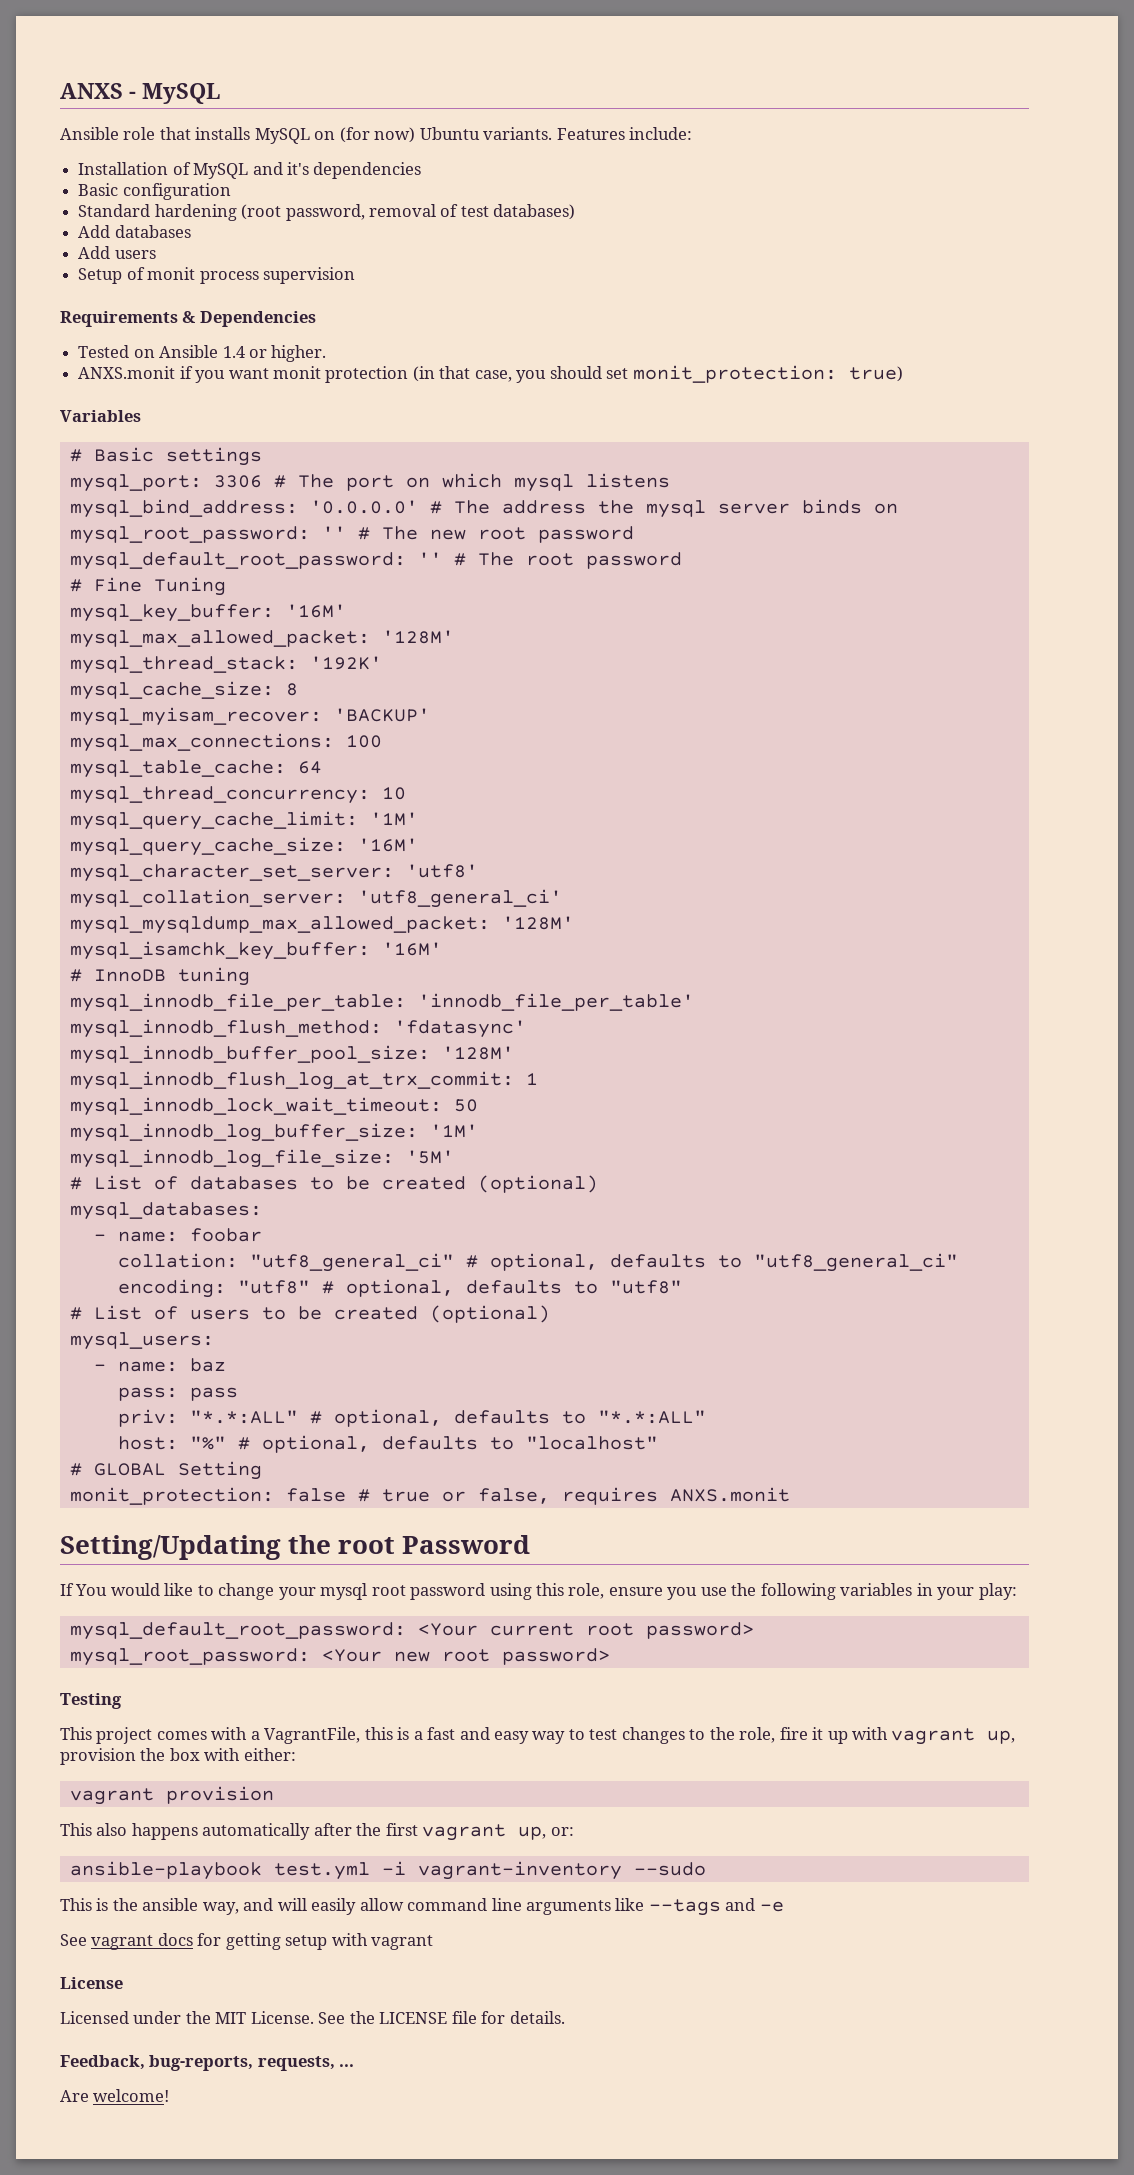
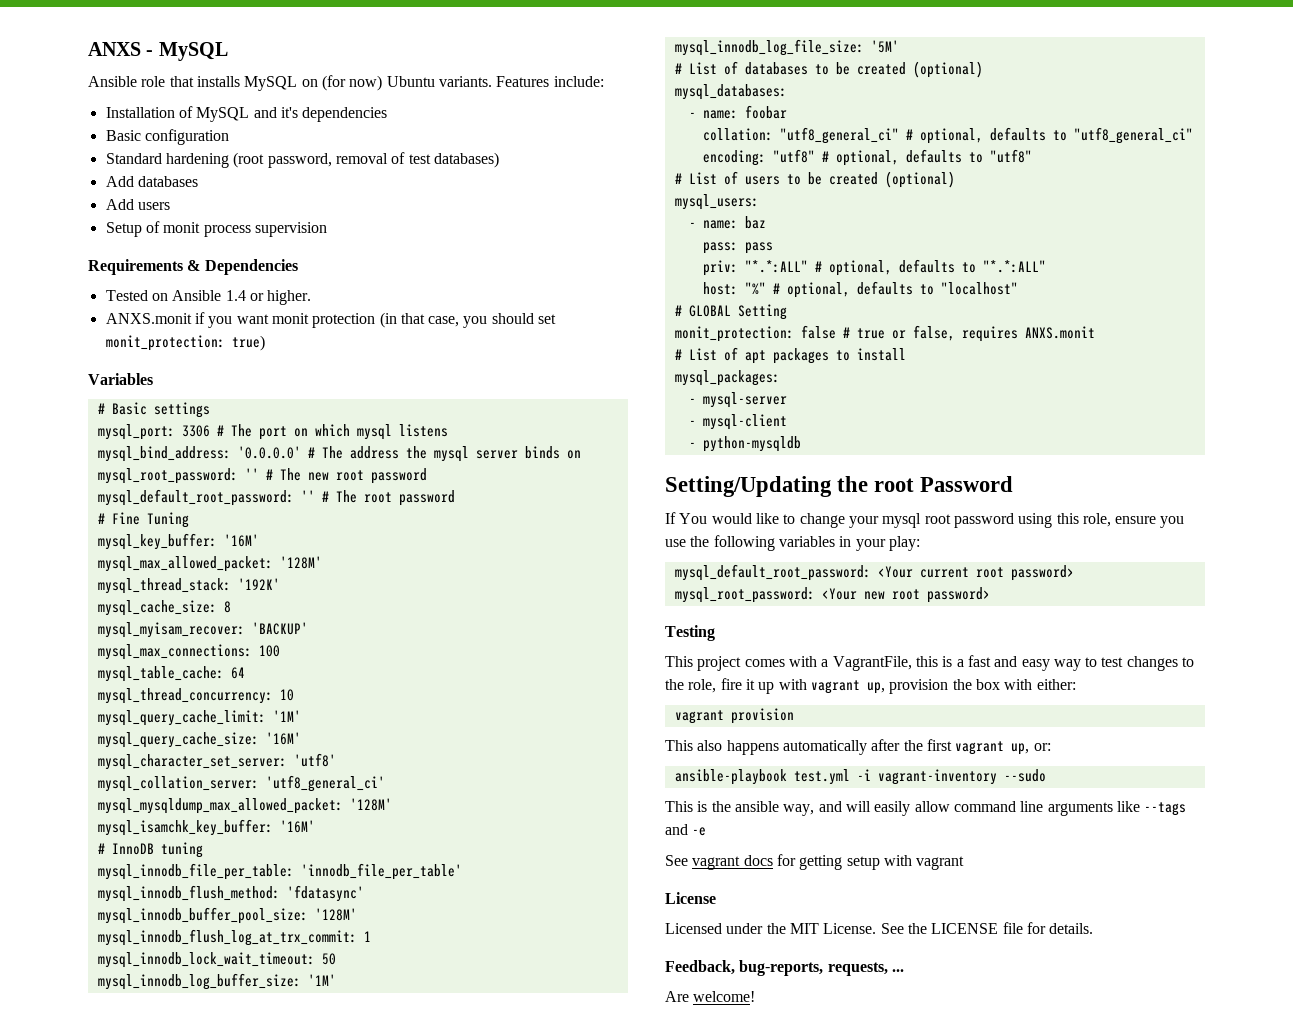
(790, 1494) none -> [674,347,906,364] [674,370,780,386] [688,392,787,408] [688,414,787,430] [688,436,801,452] // # List of apt packages to install // mysql_packages: // - mysql-server // - mysql-client // - python-mysqldb

